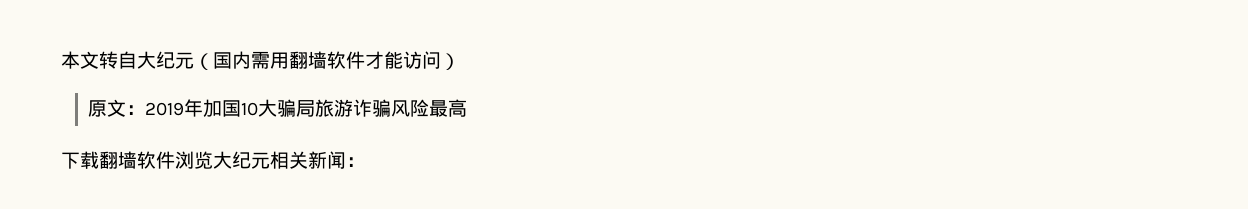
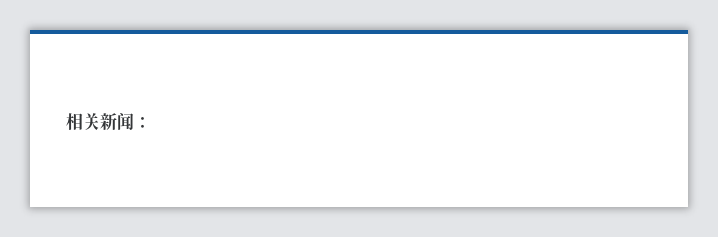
[61,51,460,70] [88,99,468,117] [61,151,270,169] 本文转自大纪元（国内需用翻墙软件才能访问） // 原文：2019年加国10大骗局旅游诈骗风险最高 // 下载翻墙软件浏览大纪元 -> (66, 121) none

